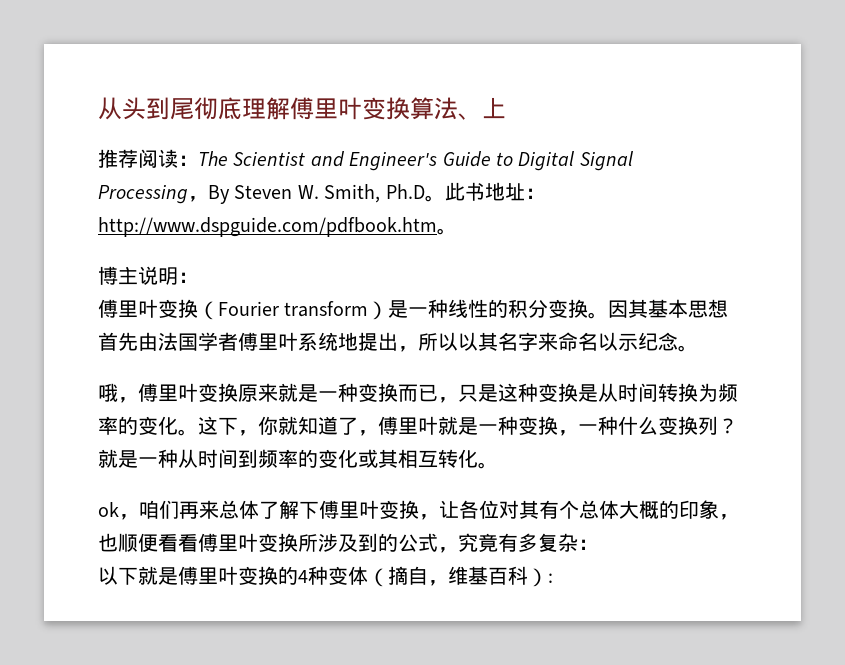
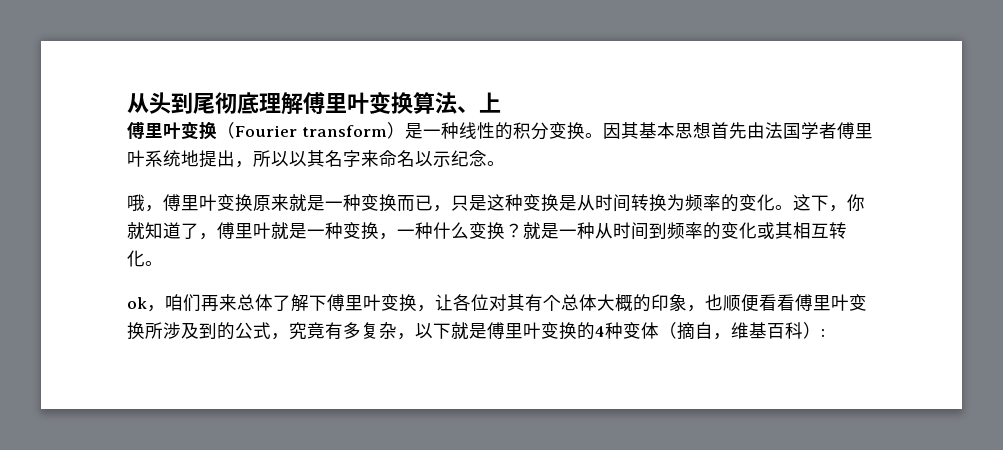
[98,149,633,171] [98,182,545,204] [98,217,457,237] [98,266,198,285] // 推荐阅读：The Scientist and Engineer's Guide to Digital Signal Processing，By Steven W. Smith, Ph.D。此书地址：http://www.dspguide.com/pdfbook.htm。 // 博主说明： -> (501, 102) none
[698,416,718,435] 列 -> (505, 231) none
[578,539,598,550] ： // -> [397,333,415,340] ，

